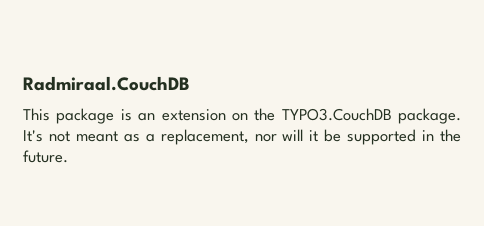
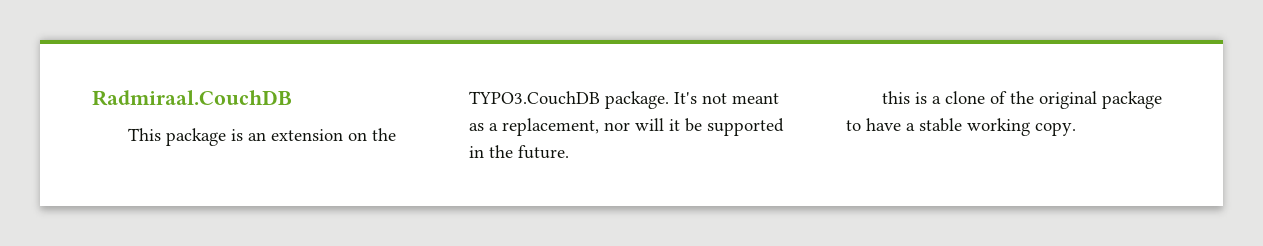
(68, 156) none -> [881,91,1162,109] [846,118,1076,136] // this is a clone of the original package to have a stable working copy.

